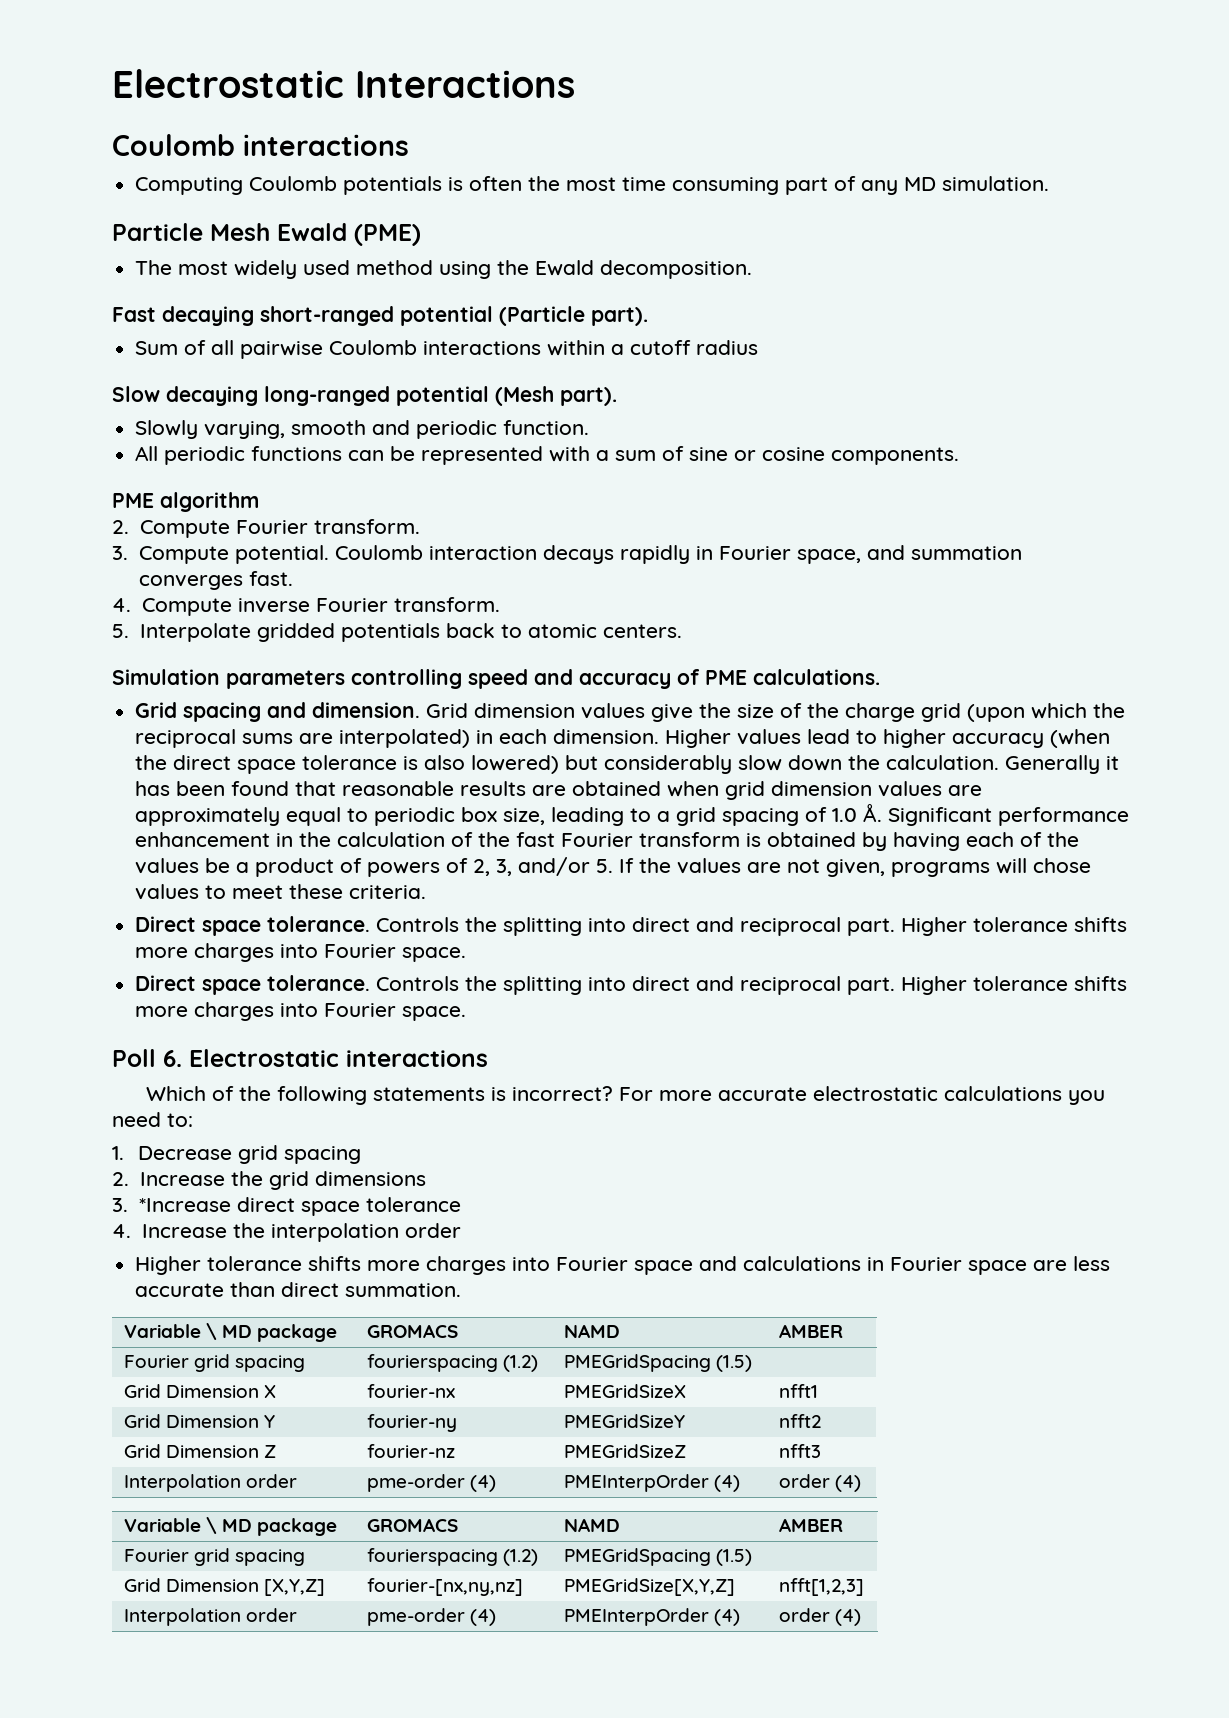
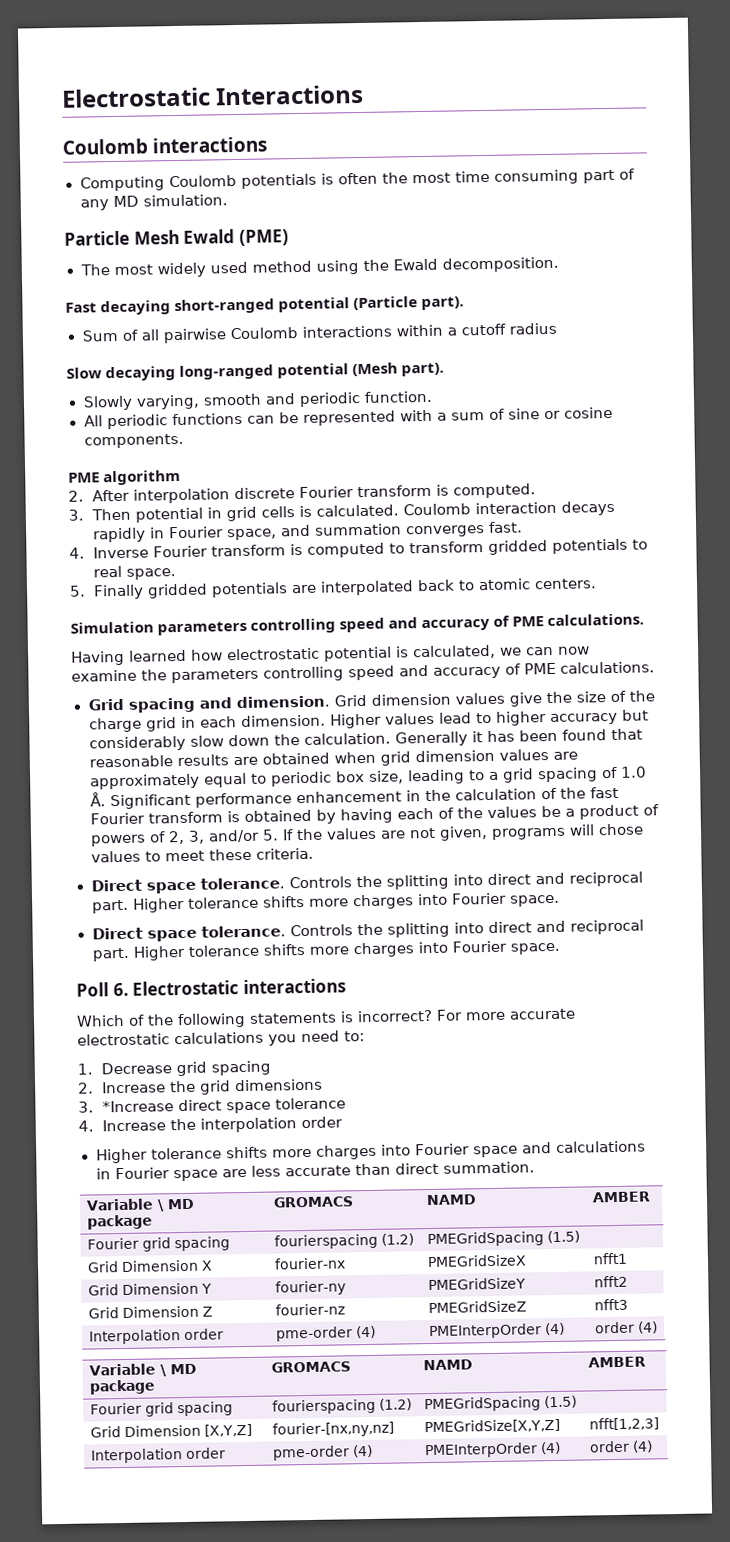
[139,519,420,538] [112,545,329,564] Compute Fourier transform. // 3. Compute potential. -> [91,483,536,504] [68,504,399,523] After interpolation discrete Fourier transform is computed. // 3. Then potential in grid cells is calculated.
[141,597,500,616] [112,623,440,642] Compute inverse Fourier transform. // 5. Interpolate gridded potentials -> [92,538,648,559] [92,565,176,580] [69,580,414,600] Inverse Fourier transform is computed to transform gridded potentials to real space. // 5. Finally gridded potentials are interpolated
(880, 677) none -> [71,644,590,666] [71,661,655,684] // Having learned how electrostatic potential is calculated, we can now examine the parameters controlling speed and accuracy of PME calculations.
[967,703,1126,722] [135,729,471,748] (upon which the reciprocal sums are interpolated) -> (177, 724) none
[1050,729,1111,748] [135,755,560,774] (when the direct space tolerance is also lowered) -> (618, 719) none

